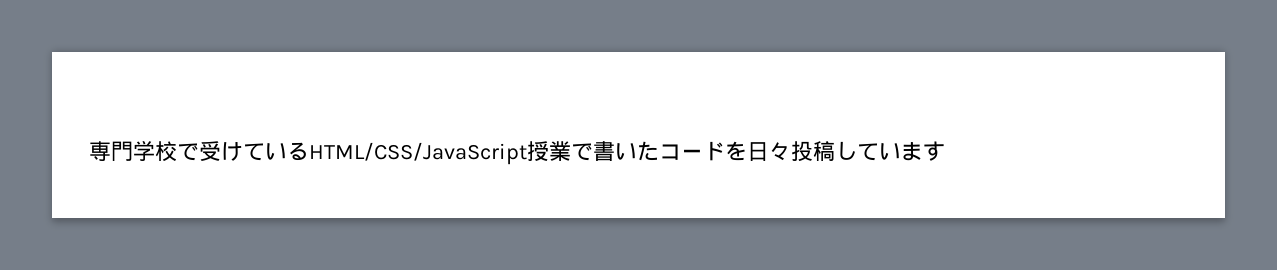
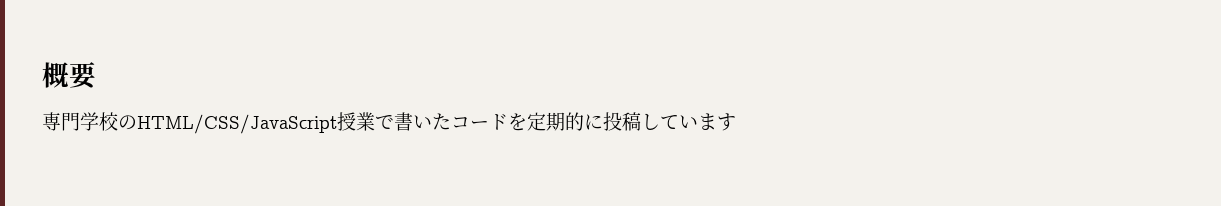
(89, 151) none -> [42,62,97,89] 概要 //
[177,141,309,161] で受けている -> [118,115,137,130] の
[747,142,791,161] 日々 -> [527,112,603,131] 定期的に

